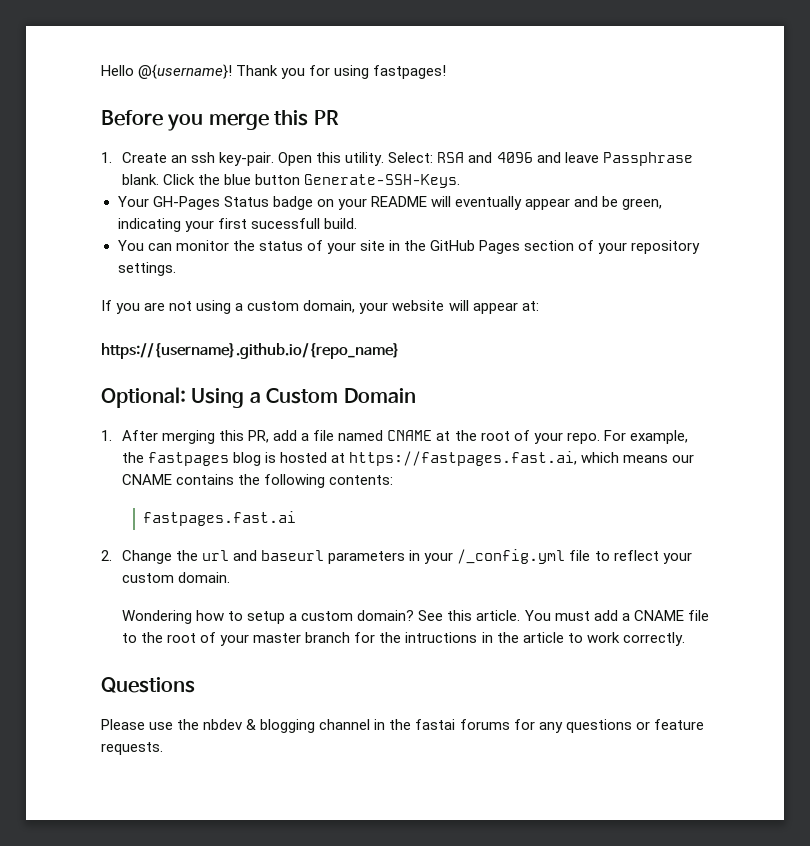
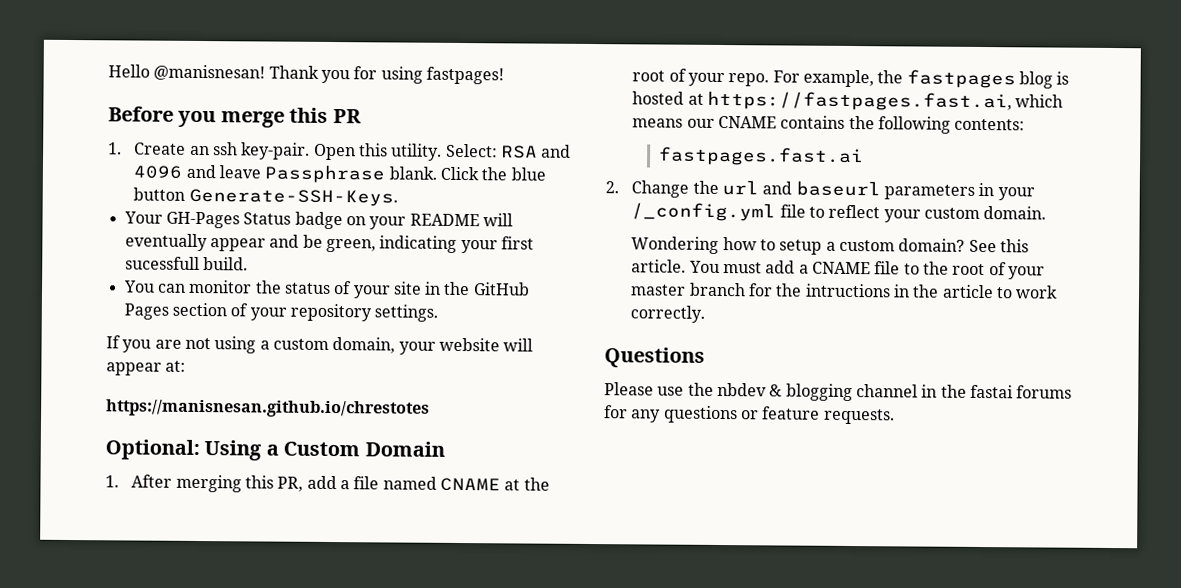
[138,64,233,79] @{username}! -> [153,64,266,81] @manisnesan!
[101,343,400,359] https://{username}.github.io/{repo_name} -> [106,399,430,418] https://manisnesan.github.io/chrestotes

